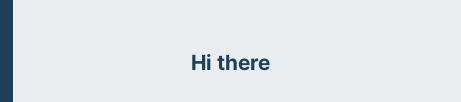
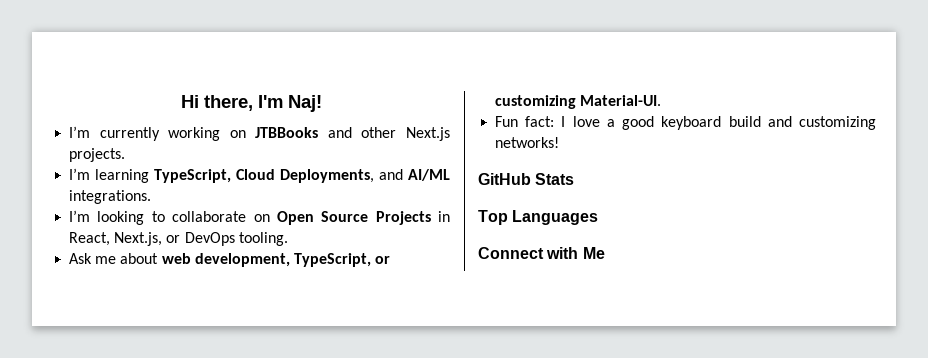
[217,54,271,71] there -> [203,95,322,112] [69,126,450,141] [69,148,126,162] [69,168,450,183] [69,190,152,204] [69,210,450,225] [69,232,288,246] [69,253,391,267] [495,95,662,109] [495,116,876,130] [495,137,560,148] [478,173,575,185] [478,210,599,225] [478,247,605,259] there, I'm Naj! // I’m currently working on JTBBooks and other Next.js projects. // I’m learning TypeScript, Cloud Deployments, and AI/ML integrations. // I’m looking to collaborate on Open Source Projects in React, Next.js, or DevOps tooling. // Ask me about web development, TypeScript, or customizing Material-UI. // Fun fact: I love a good keyboard build and customizing networks! // GitHub Stats // Top Languages // Connect with Me

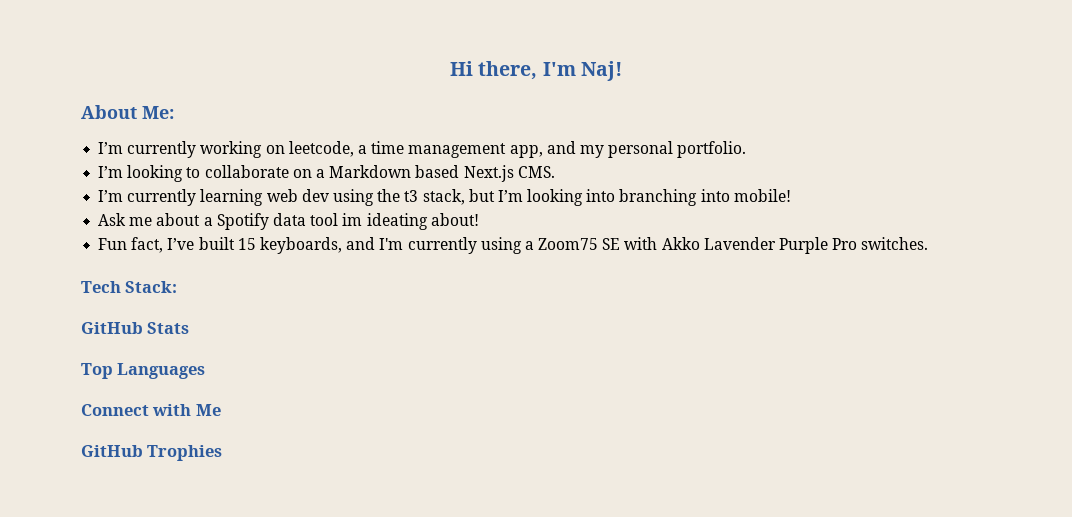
(322, 103) none -> [81,105,174,119] // About Me:
[255,127,450,141] [69,148,126,162] [69,168,450,183] [69,190,152,204] JTBBooks and other Next.js projects. // I’m learning TypeScript, Cloud Deployments, and AI/ML integrations. -> [288,141,747,158] leetcode, a time management app, and my personal portfolio.
[276,211,450,225] [69,232,288,246] [69,253,391,267] [495,95,662,109] [495,116,876,130] [495,137,560,148] Open Source Projects in React, Next.js, or DevOps tooling. // Ask me about web development, TypeScript, or customizing Material-UI. // Fun fact: I love a good keyboard build and customizing networks! -> [315,165,555,182] [98,189,791,206] [98,213,479,230] [98,237,929,254] [81,281,178,293] a Markdown based Next.js CMS. // I’m currently learning web dev using the t3 stack, but I’m looking into branching into mobile! // Ask me about a Spotify data tool im ideating about! // Fun fact, I’ve built 15 keyboards, and I'm currently using a Zoom75 SE with Akko Lavender Purple Pro switches. // Tech Stack:
(605, 253) none -> [81,445,223,461] // GitHub Trophies

